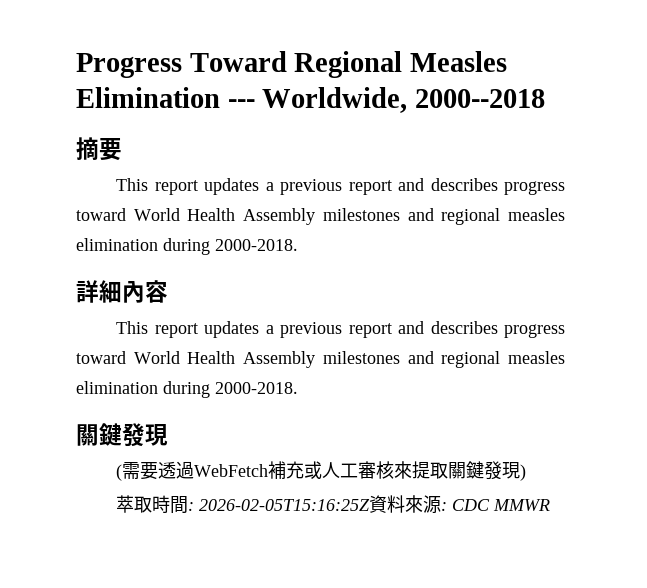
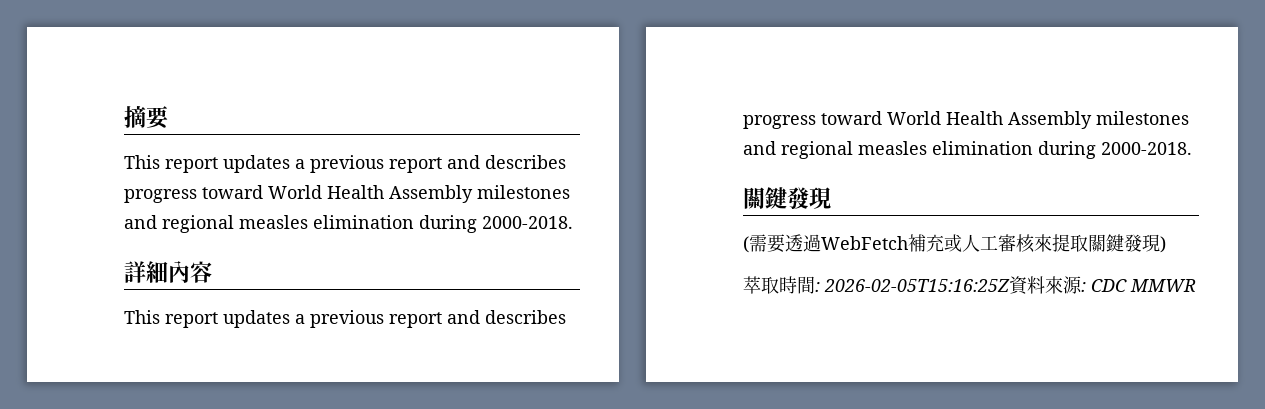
[76,51,508,78] [76,87,546,113] Progress Toward Regional Measles Elimination --- Worldwide, 2000--2018 // -> (124, 117) none

